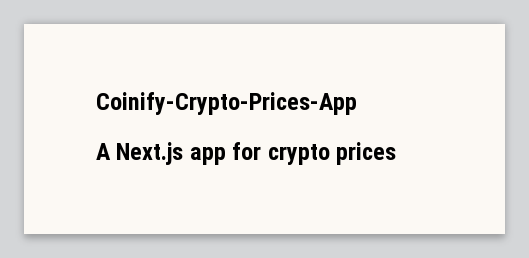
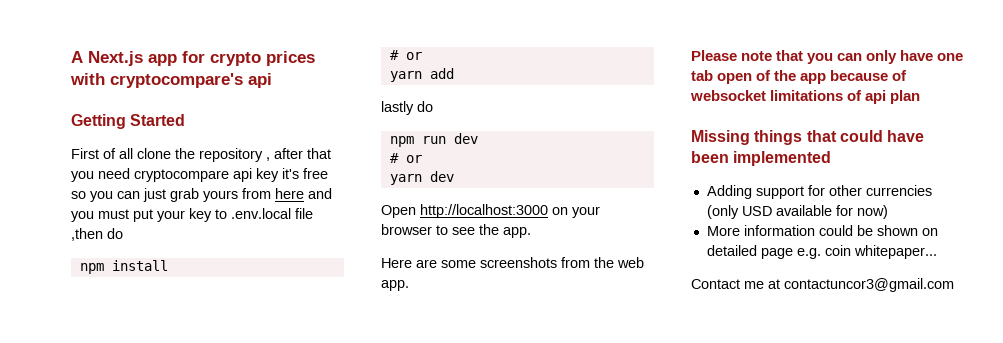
[96,92,357,115] Coinify-Crypto-Prices-App // -> (71, 57) none
(397, 153) none -> [70,73,272,88] [71,114,186,129] [71,148,331,162] [71,168,328,182] [71,188,332,202] [71,208,313,222] [71,228,123,241] [79,260,168,274] [389,50,422,60] [389,68,454,82] [381,101,433,115] [389,133,478,147] [389,153,422,163] [389,171,454,185] [381,204,600,218] [381,224,531,238] [381,257,644,268] [381,280,409,291] [691,50,964,64] [691,70,908,84] [690,90,921,104] [691,130,925,145] [691,151,832,166] [706,185,932,199] [706,205,888,219] [706,225,938,236] [706,245,937,259] [691,278,954,292] with cryptocompare's api // Getting Started // First of all clone the repository , after that you need cryptocompare api key it's free so you can just grab yours from here and you must put your key to .env.local file ,then do // npm install // # or // yarn add // lastly do // npm run dev // # or // yarn dev // Open http://localhost:3000 on your browser to see the app. // Here are some screenshots from the web app. // Please note that you can only have one tab open of the app because of websocket limitations of api plan // Missing things that could have been implemented // Adding support for other currencies (only USD available for now) // More information could be shown on detailed page e.g. coin whitepaper... // Contact me at contactuncor3@gmail.com

